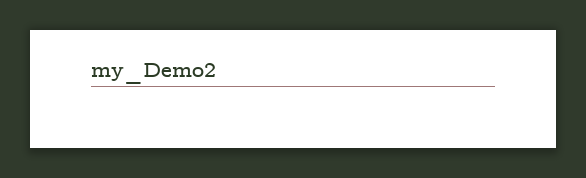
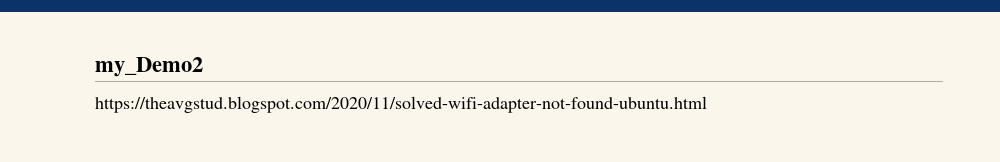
(216, 73) none -> [95,96,707,113] // https://theavgstud.blogspot.com/2020/11/solved-wifi-adapter-not-found-ubuntu.html

